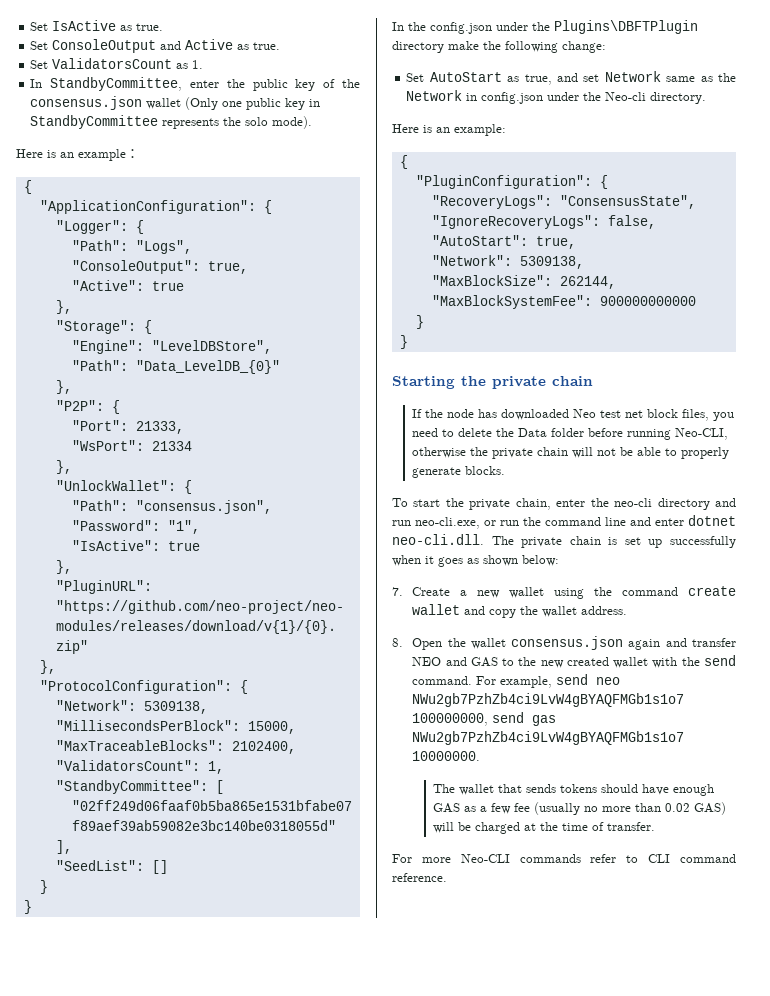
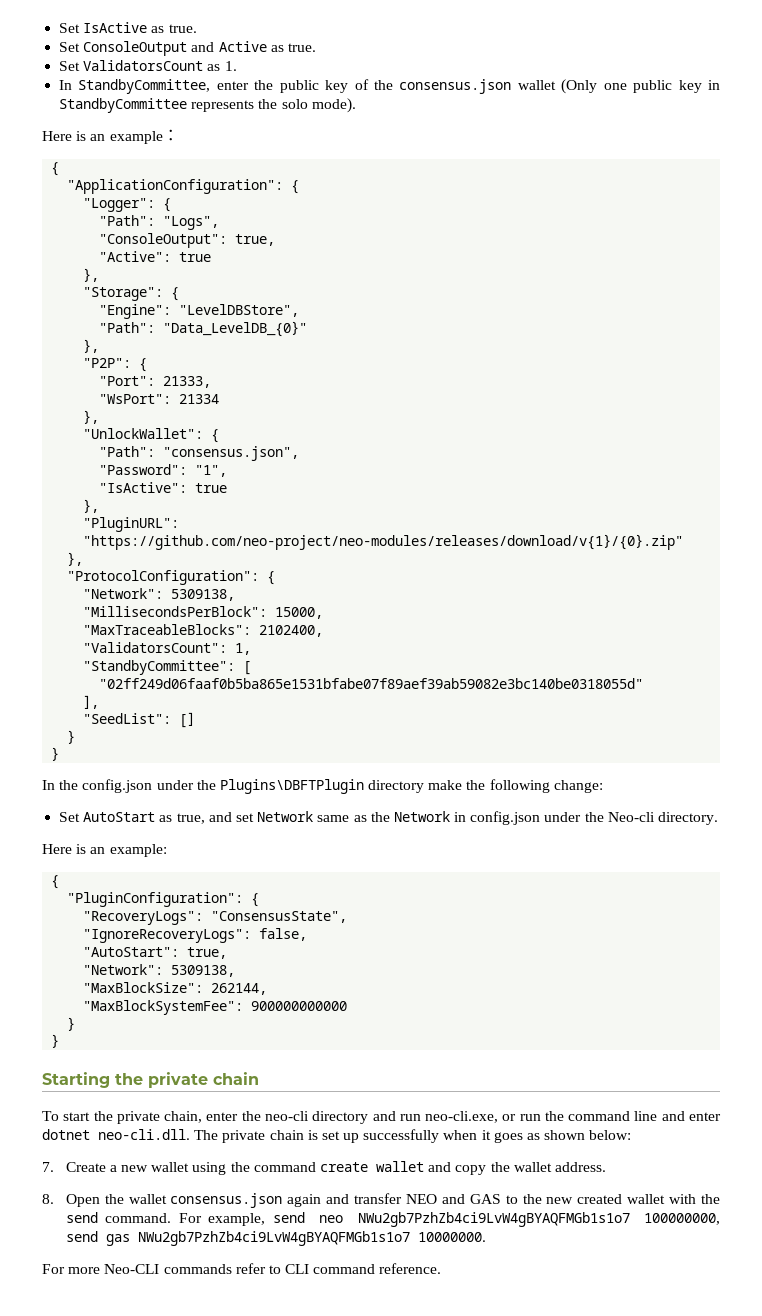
[412,409,735,421] [412,428,729,440] [412,447,730,459] [412,466,506,478] // If the node has downloaded Neo test net block files, you need to delete the Data folder before running Neo-CLI, otherwise the private chain will not be able to properly generate blocks. -> (259, 1078) none
[432,784,714,796] [432,802,726,815] [432,822,655,834] // The wallet that sends tokens should have enough GAS as a few fee (usually no more than 0.02 GAS) will be charged at the time of transfer. -> (486, 1237) none

